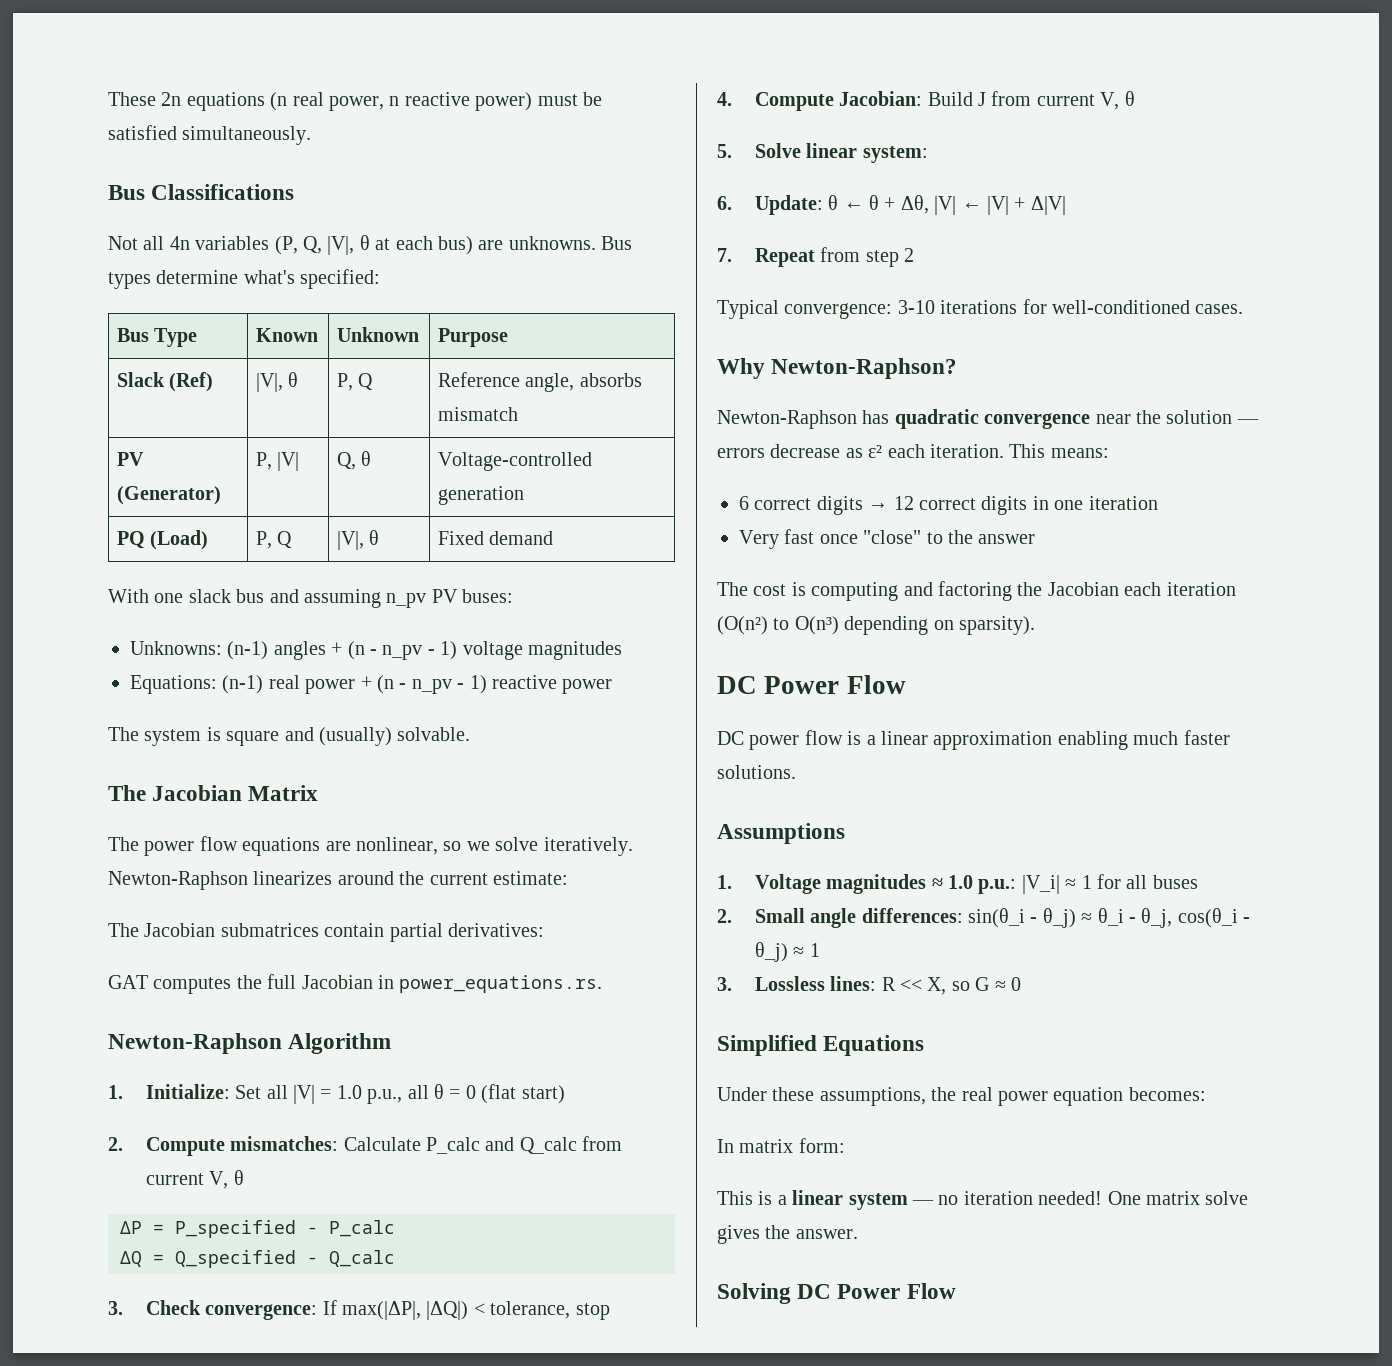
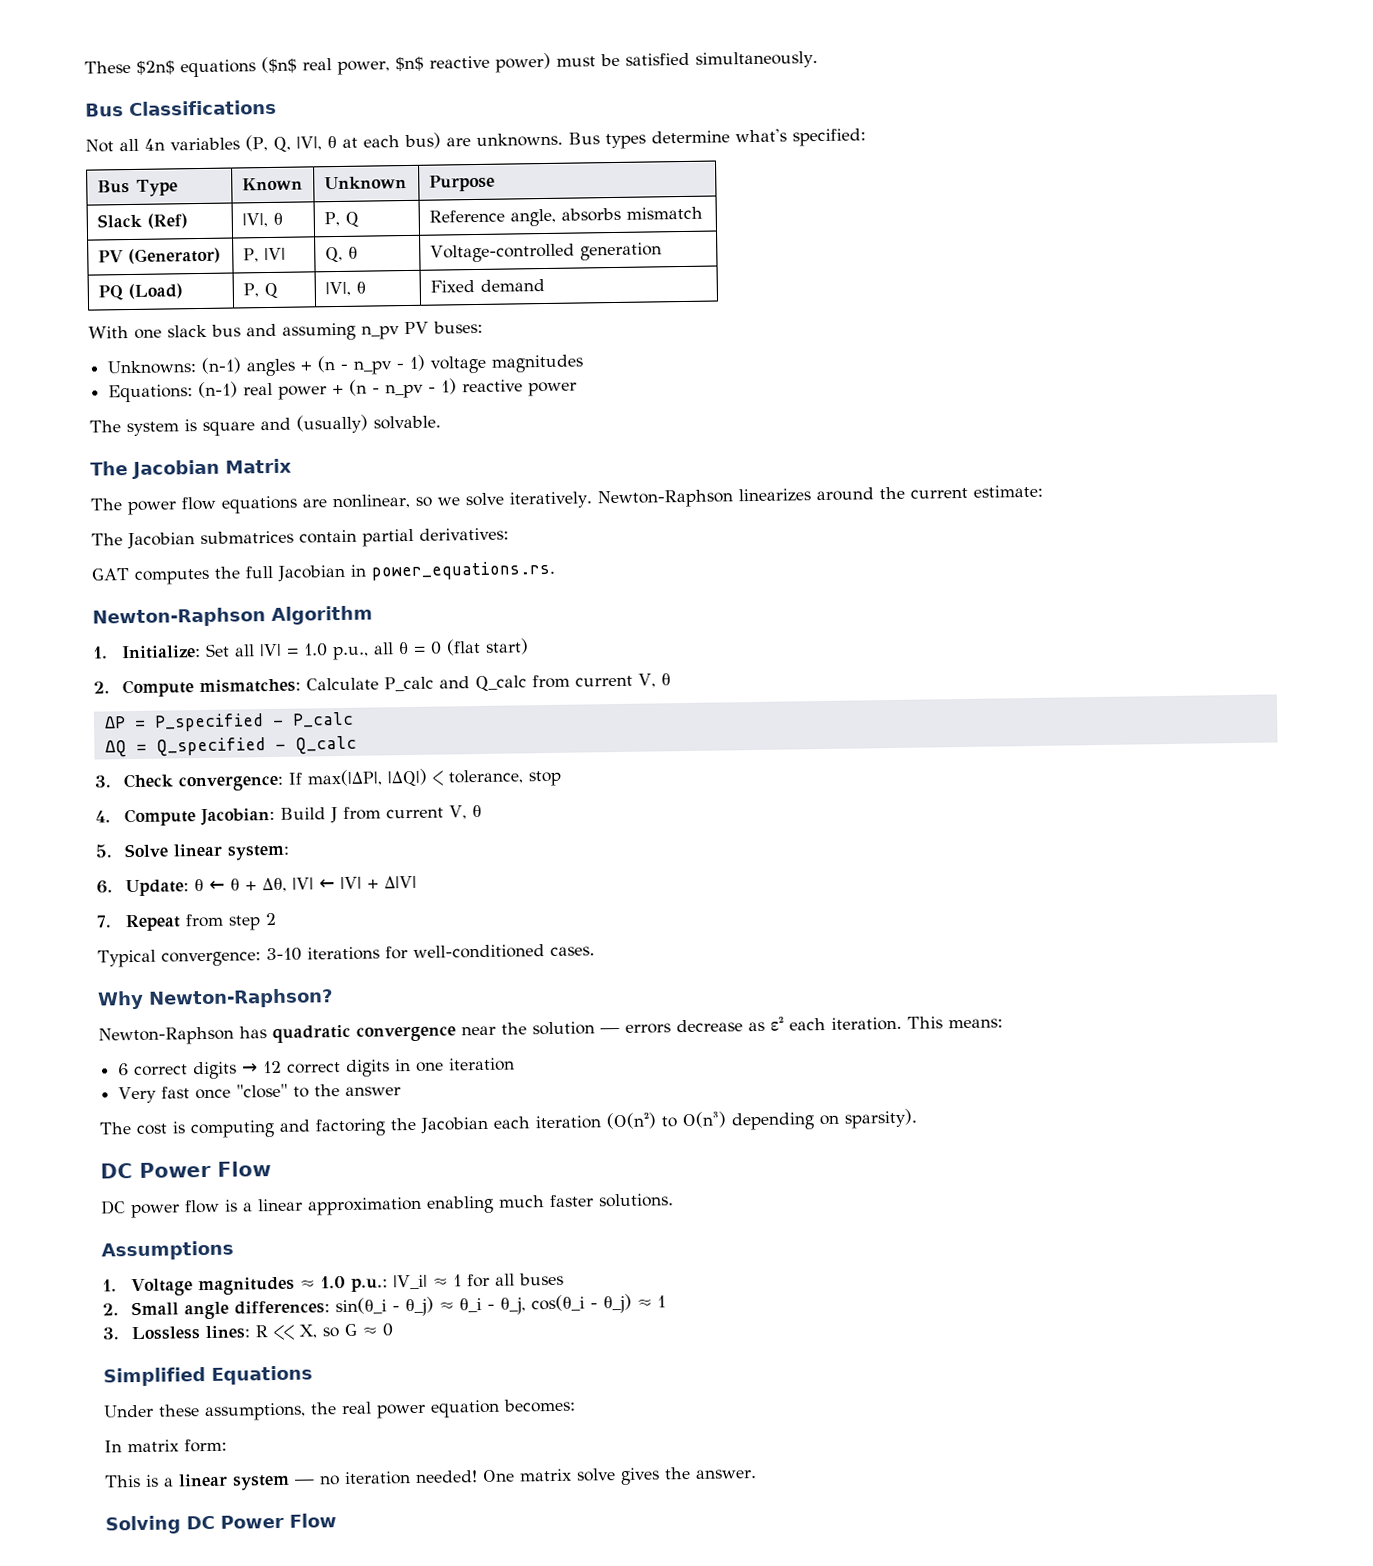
[161,92,288,111] 2n equations (n -> [136,56,297,78] $2n$ equations ($n$
[389,96,400,106] n -> [395,56,424,72] $n$

